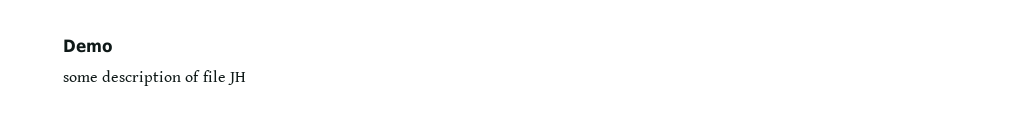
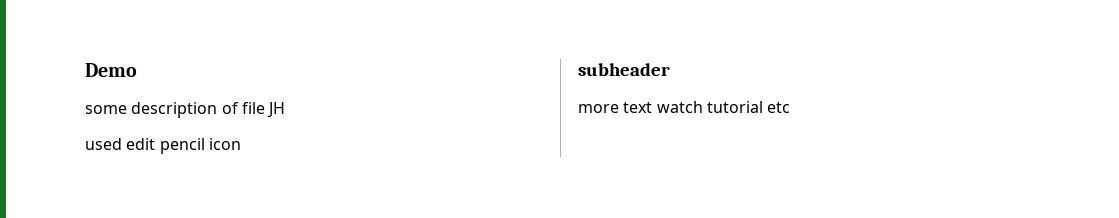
(246, 78) none -> [85,138,241,154] [578,63,670,76] [578,101,791,113] // used edit pencil icon // subheader // more text watch tutorial etc

